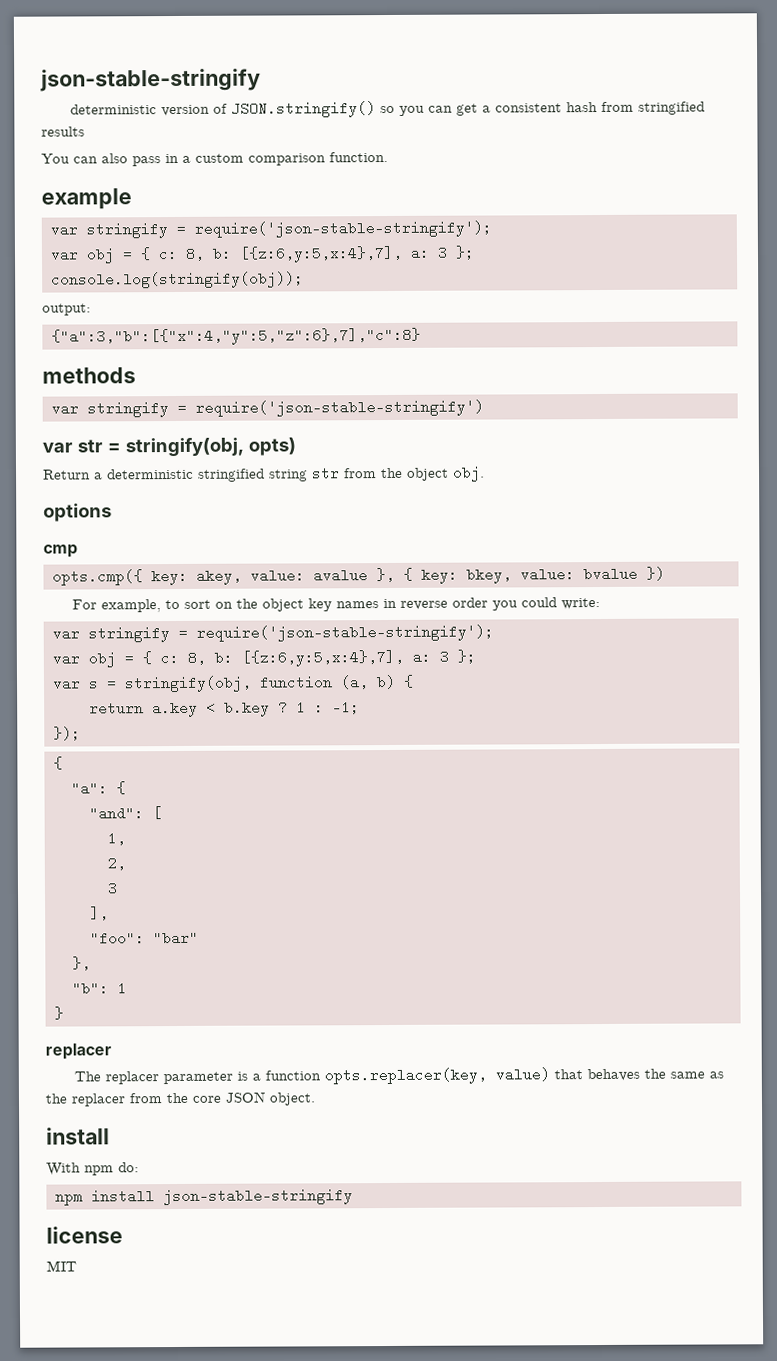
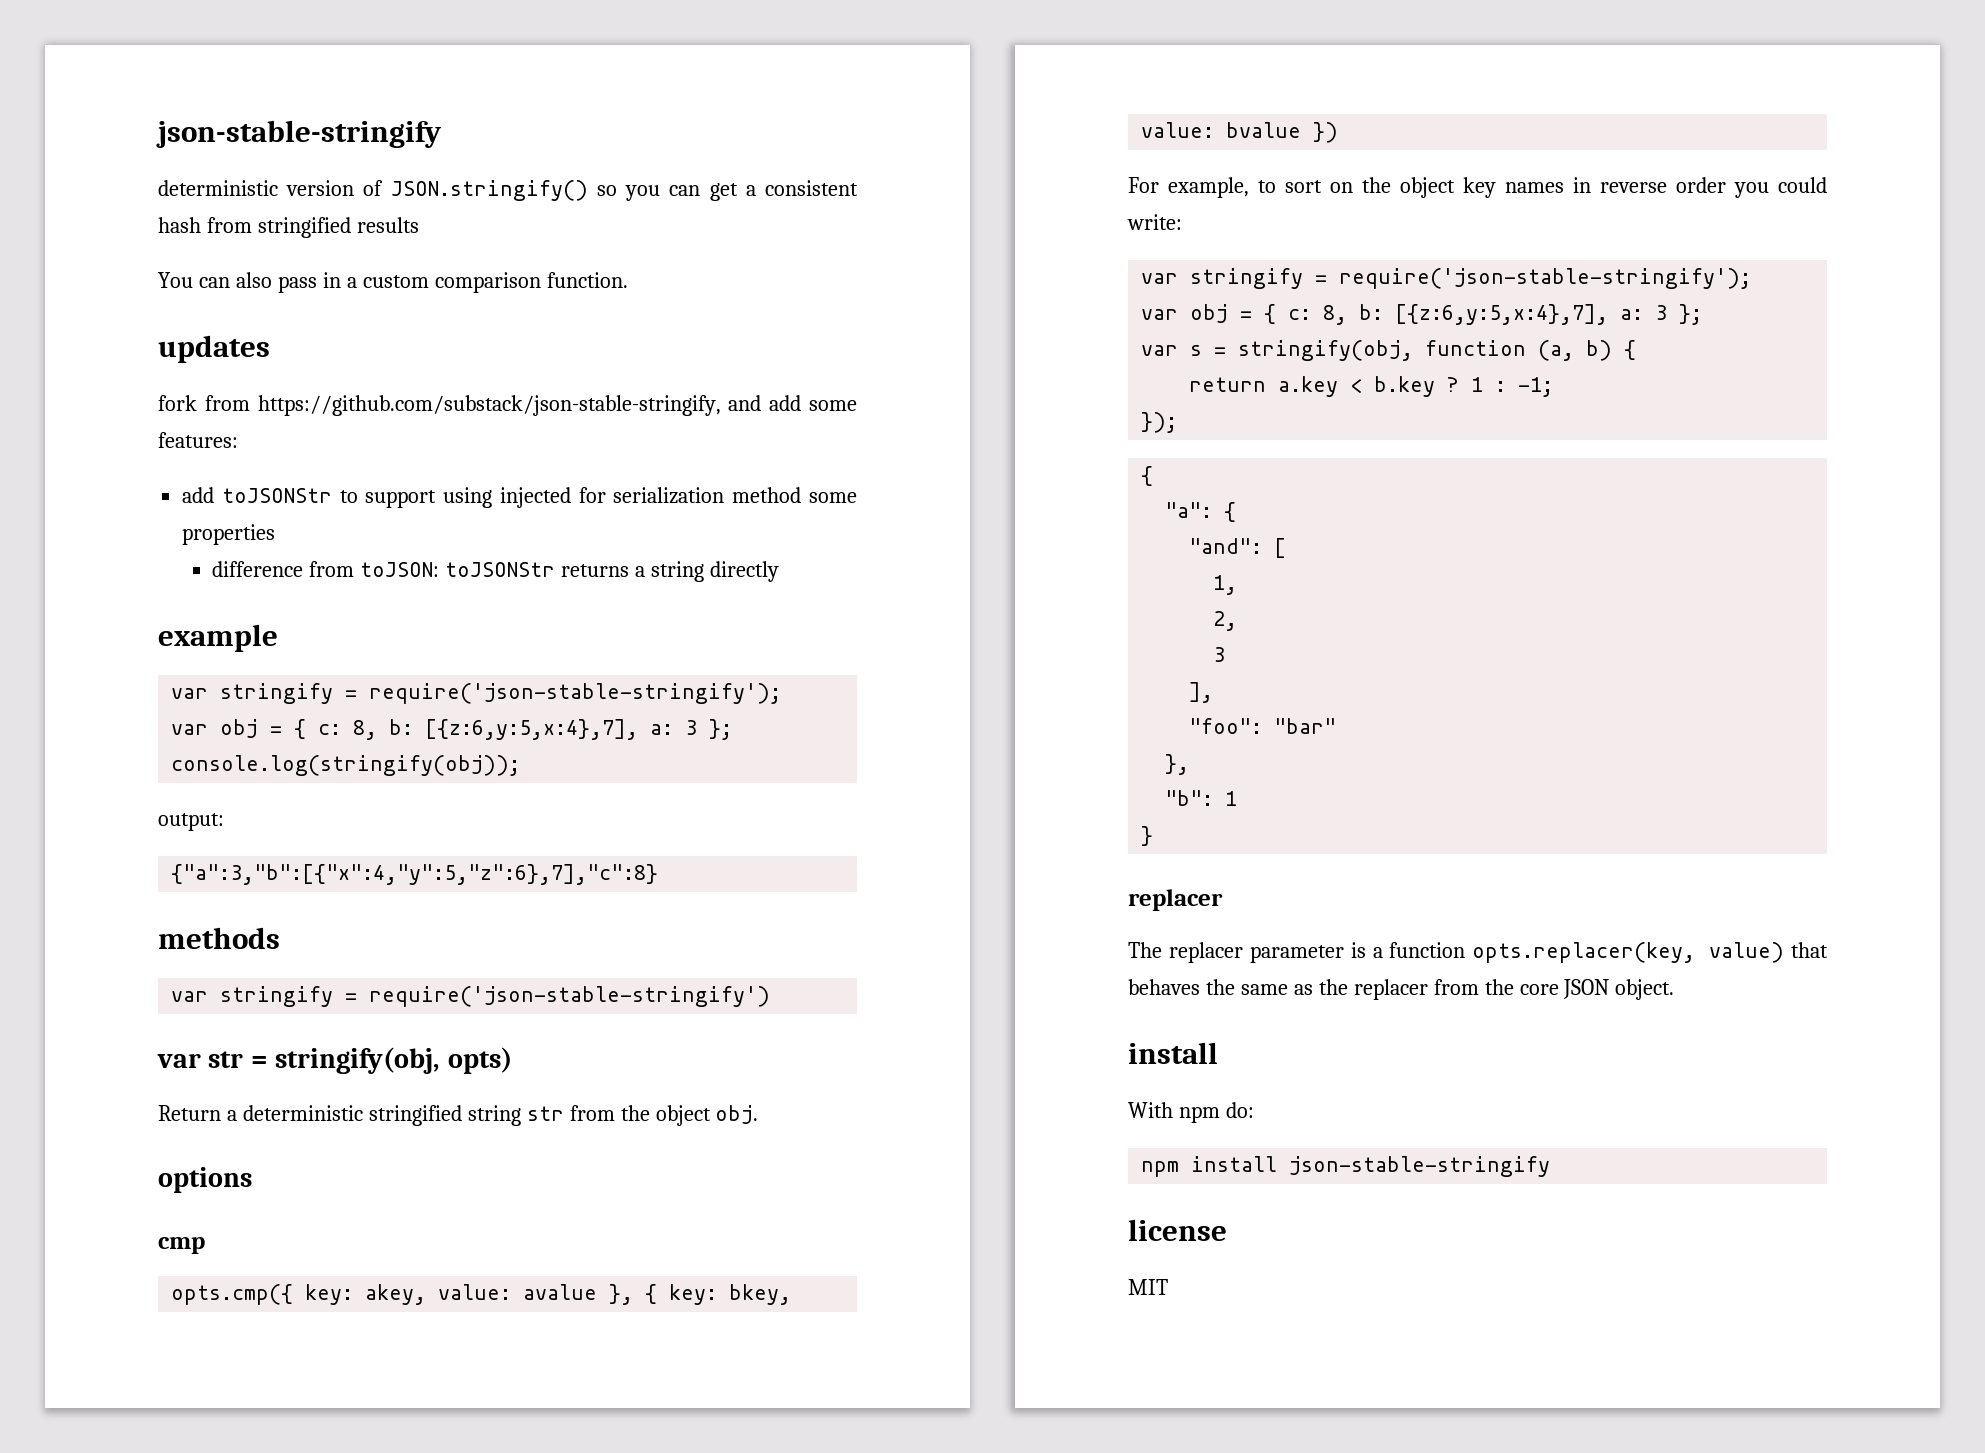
(388, 157) none -> [158,335,270,363] [158,395,857,416] [158,432,238,448] [182,487,857,508] [182,524,276,545] [212,561,780,582] // updates // fork from https://github.com/substack/json-stable-stringify, and add some features: // add toJSONStr to support using injected for serialization method some properties // difference from toJSON: toJSONStr returns a string directly

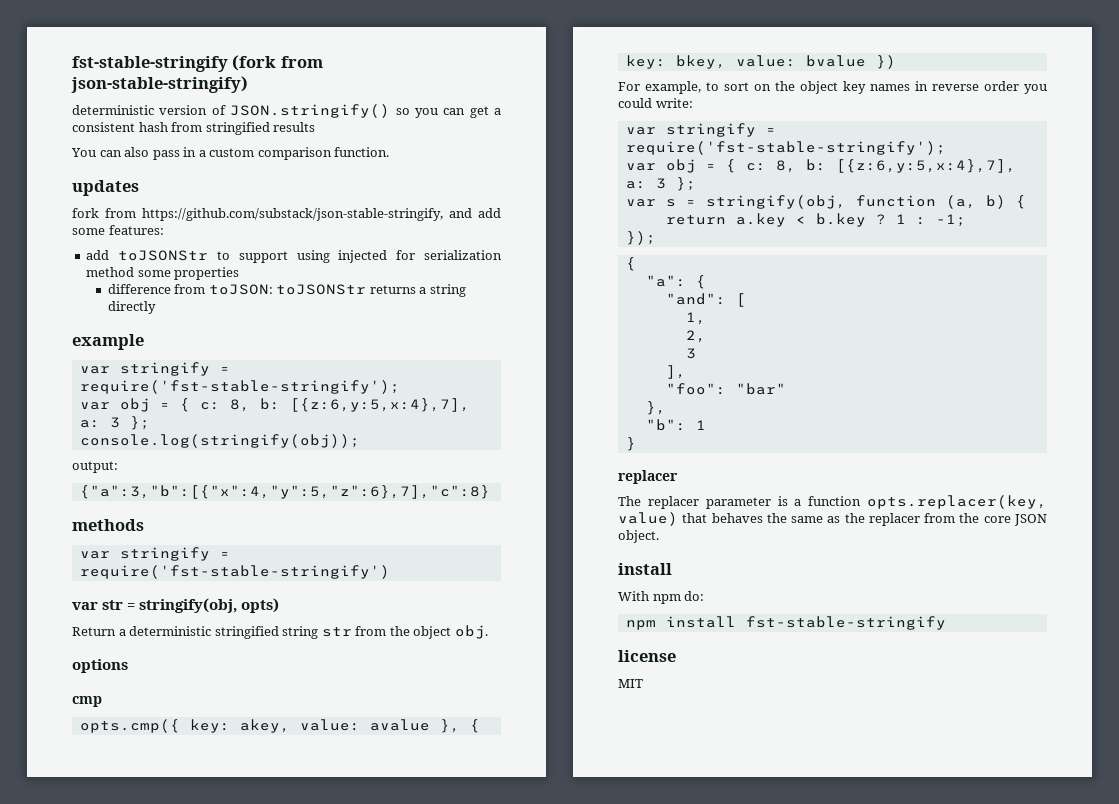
[156,120,442,148] json-stable-stringify -> [72,55,323,72] [71,76,248,93] fst-stable-stringify (fork from json-stable-stringify)
[369,683,782,704] require('json-stable-stringify'); -> [79,380,400,394] require('fst-stable-stringify');
[369,986,771,1007] require('json-stable-stringify') -> [79,565,390,579] require('fst-stable-stringify')
[1339,268,1752,289] require('json-stable-stringify'); -> [625,141,946,155] require('fst-stable-stringify');
[1289,1156,1551,1177] json-stable-stringify -> [745,616,946,630] fst-stable-stringify

